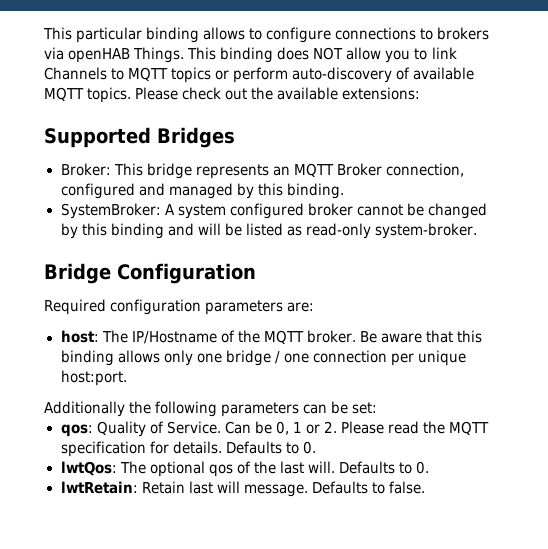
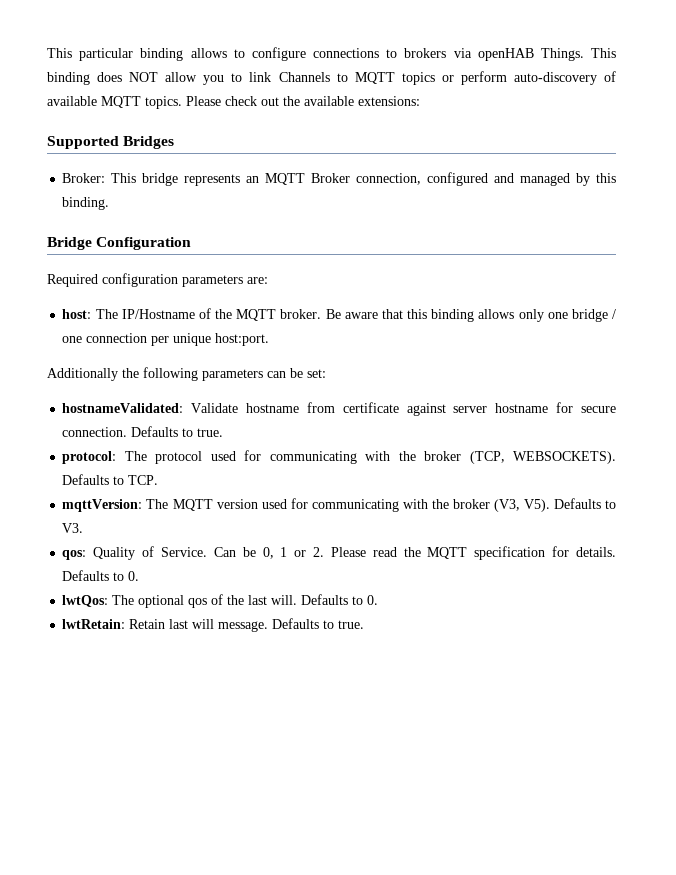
[60,203,487,219] [60,223,477,239] // SystemBroker: A system configured broker cannot be changed by this binding and will be listed as read-only system-broker. -> (110, 203) none
(378, 408) none -> [62,402,616,416] [62,426,224,437] [62,450,616,464] [62,474,159,485] [62,498,617,512] [62,523,84,533] // hostnameValidated: Validate hostname from certificate against server hostname for secure connection. Defaults to true. // protocol: The protocol used for communicating with the broker (TCP, WEBSOCKETS). Defaults to TCP. // mqttVersion: The MQTT version used for communicating with the broker (V3, V5). Defaults to V3.
[388,481,425,494] false. -> [338,620,365,629] true.

